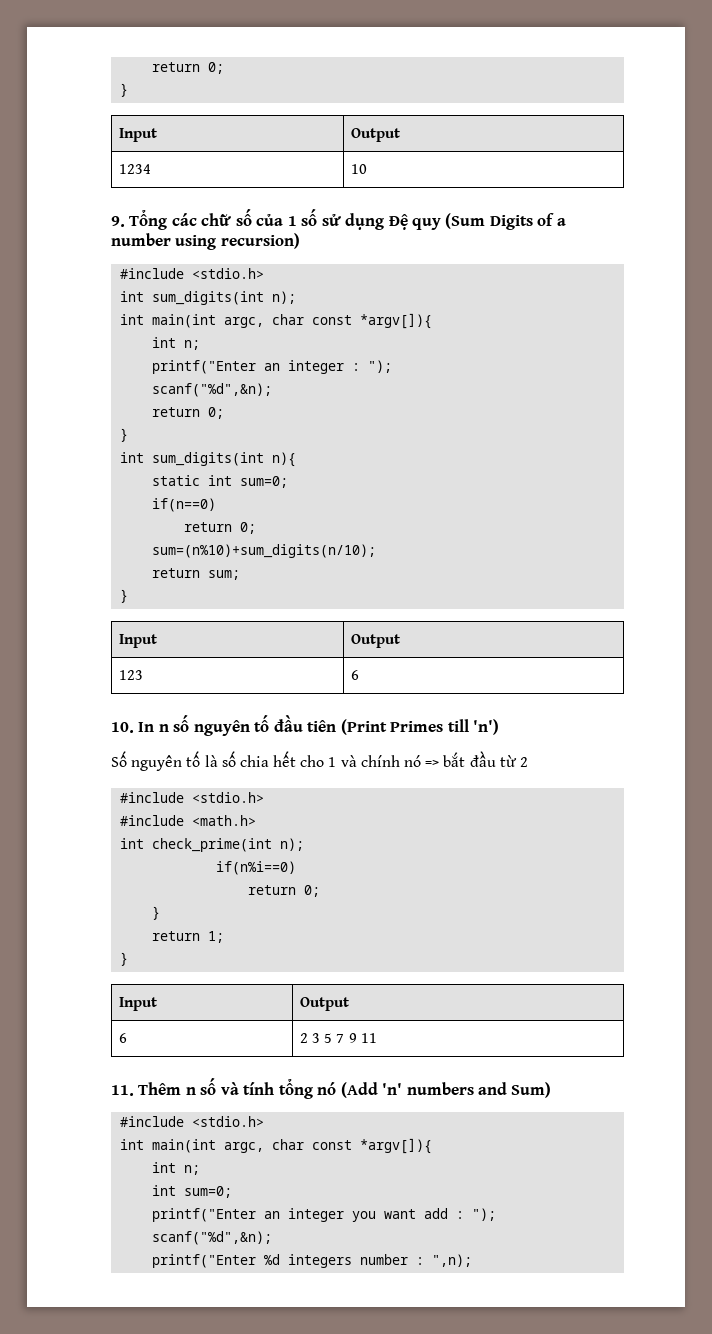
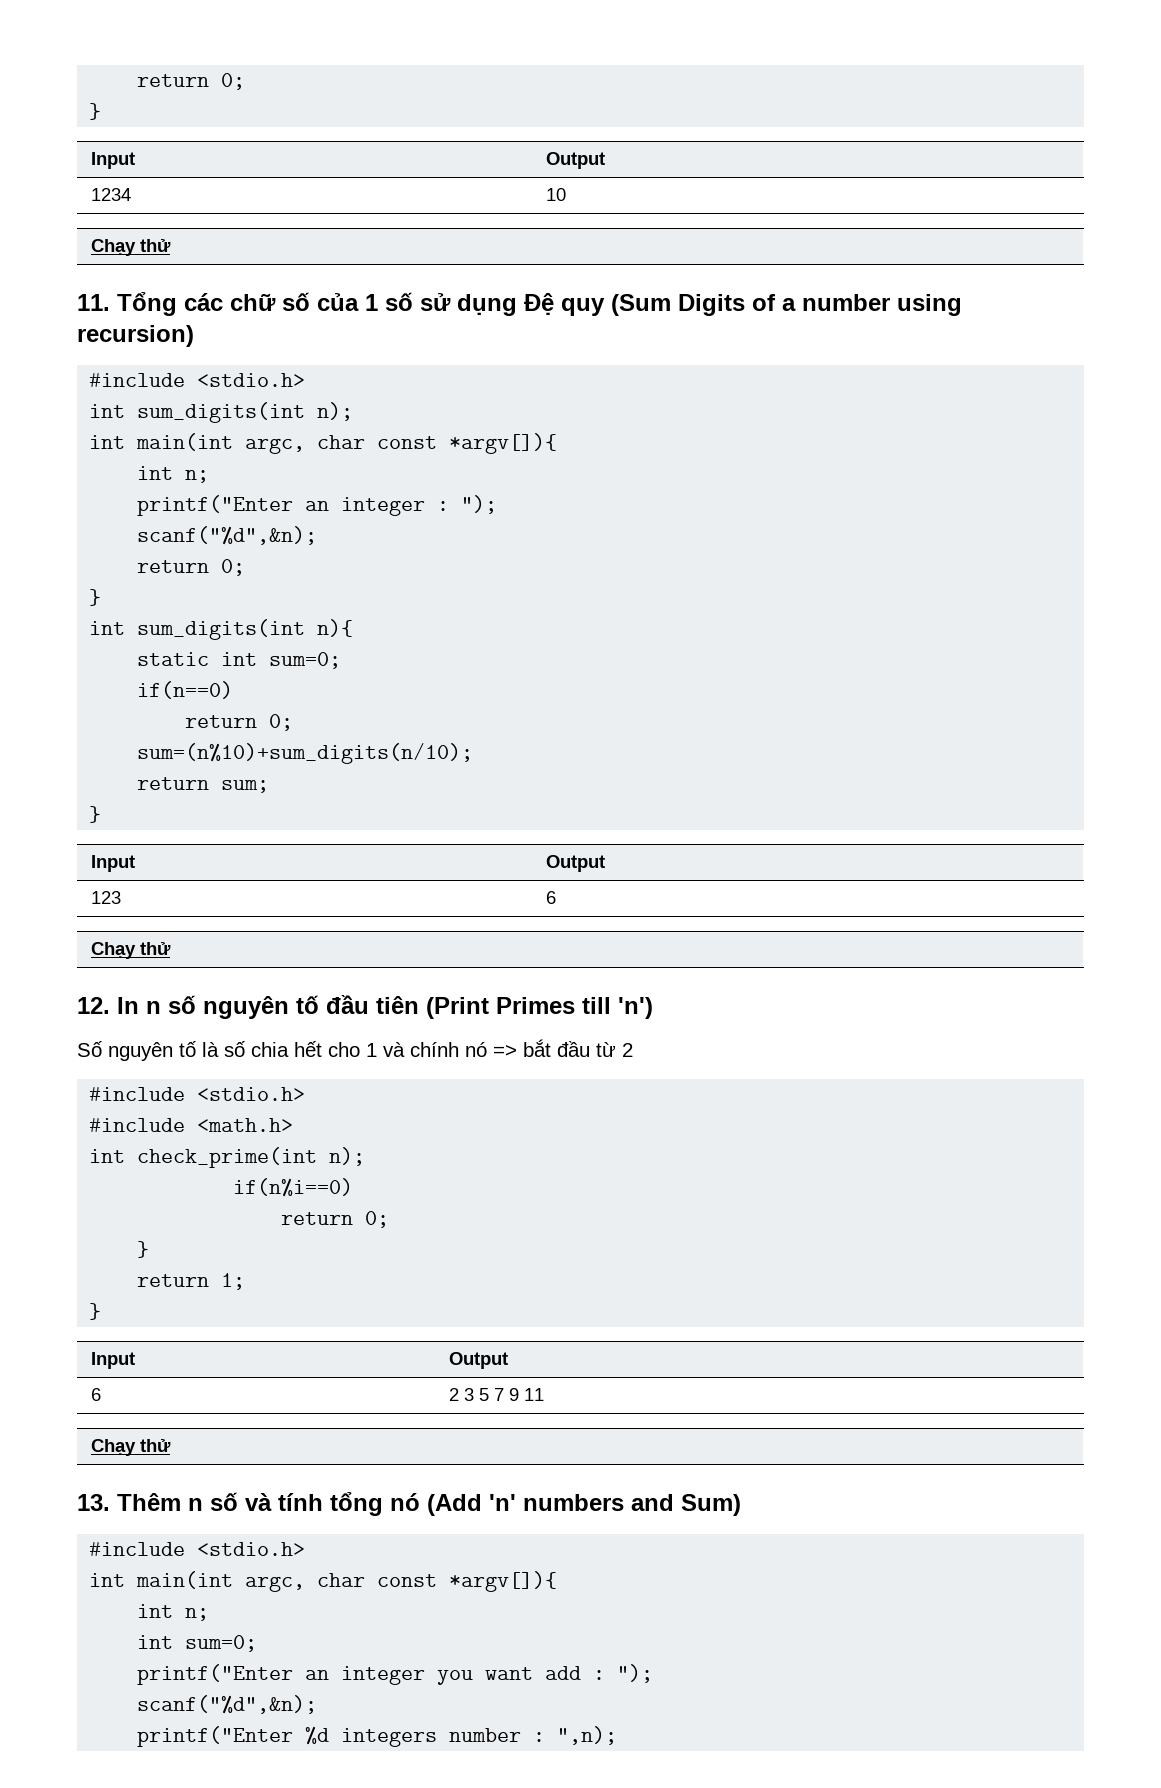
[111,216,125,227] // 9. -> [90,239,171,256] [77,294,110,311] // Chạy thử // 11.
[111,722,134,733] // 10. -> [90,942,171,959] [77,997,110,1014] // Chạy thử // 12.
[111,1085,134,1096] // 11. -> [90,1439,171,1456] [77,1494,110,1511] // Chạy thử // 13.

